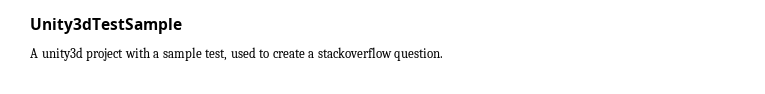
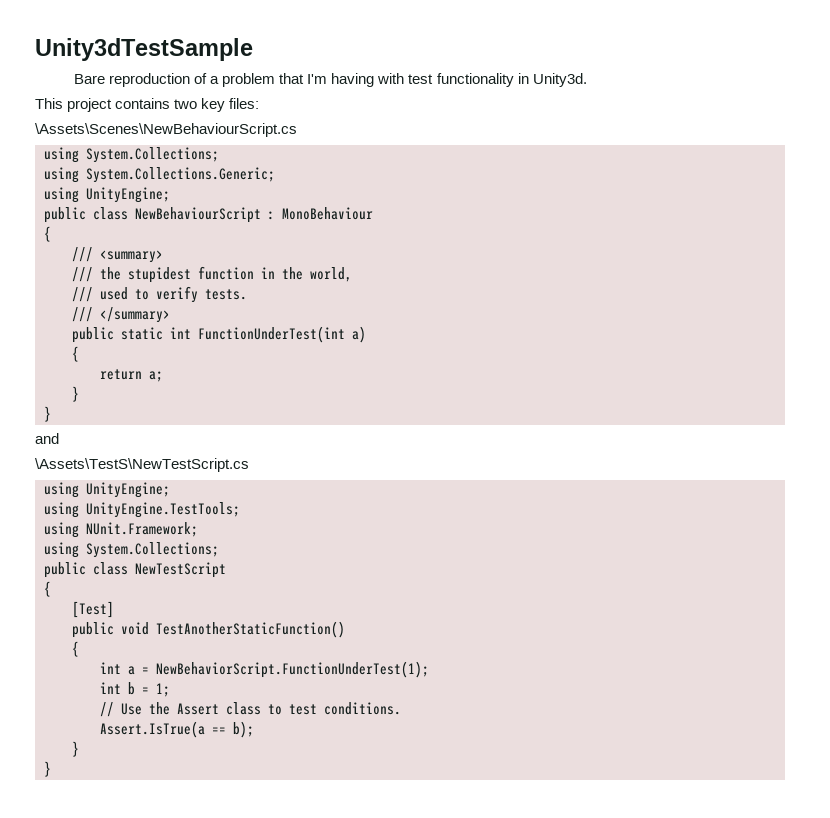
[30,47,444,61] A unity3d project with a sample test, used to create a stackoverflow question. -> [73,73,587,87] [35,98,260,112] [35,123,297,137] [44,147,219,163] [44,167,275,183] [44,187,170,203] [44,207,373,223] [44,226,51,242] [72,247,163,263] [72,266,352,283] [72,286,247,303] [72,307,170,323] [72,326,366,343] [72,346,79,362] [100,369,163,382] [72,386,79,402] [44,406,51,422] [35,433,59,444] [35,458,249,472] [44,482,170,498] [44,502,240,518] [44,522,198,538] [44,542,219,558] [44,562,226,578] [44,581,51,597] [72,601,114,618] [72,621,345,638] [72,641,79,657] [100,661,429,678] [100,682,170,697] [100,702,401,717] [100,721,254,738] [72,741,79,757] [44,761,51,777] Bare reproduction of a problem that I'm having with test functionality in Unity3d. // This project contains two key files: // \Assets\Scenes\NewBehaviourScript.cs // using System.Collections; // using System.Collections.Generic; // using UnityEngine; // public class NewBehaviourScript : MonoBehaviour // { // /// <summary> // /// the stupidest function in the world, // /// used to verify tests. // /// </summary> // public static int FunctionUnderTest(int a) // { // return a; // } // } // and // \Assets\TestS\NewTestScript.cs // using UnityEngine; // using UnityEngine.TestTools; // using NUnit.Framework; // using System.Collections; // public class NewTestScript // { // [Test] // public void TestAnotherStaticFunction() // { // int a = NewBehaviorScript.FunctionUnderTest(1); // int b = 1; // // Use the Assert class to test conditions. // Assert.IsTrue(a == b); // } // }

